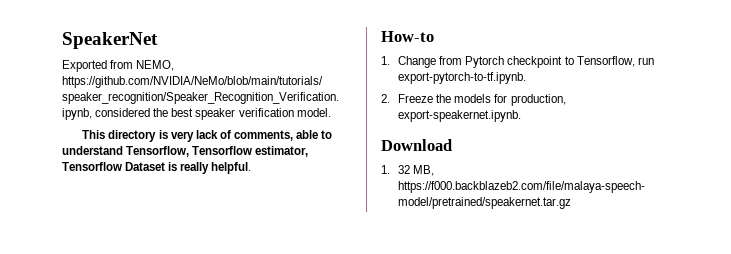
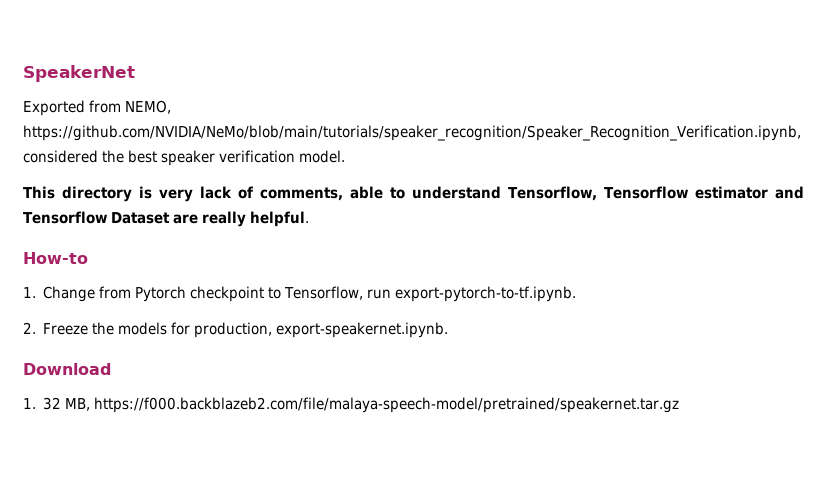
[255,146,309,157] estimator, -> [694,186,804,199] estimator and
[168,162,178,171] is -> [172,214,198,224] are

